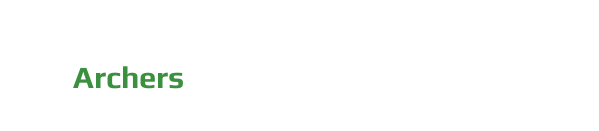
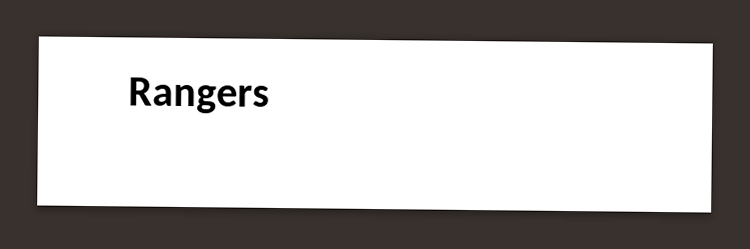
[73,66,184,89] Archers -> [128,77,270,114] Rangers

